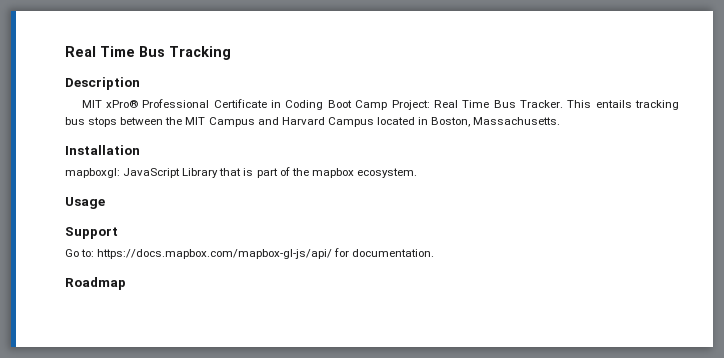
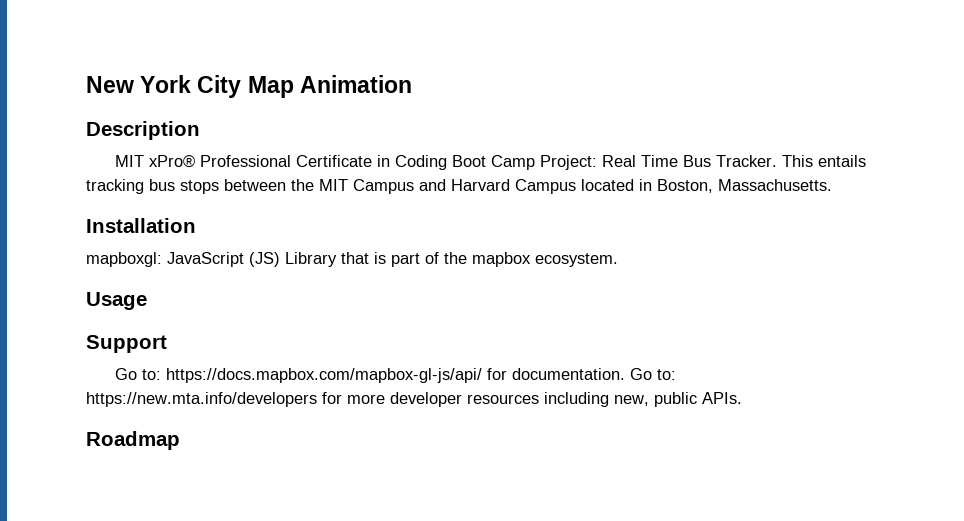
[65,46,231,60] Real Time Bus Tracking -> [86,75,412,98] New York City Map Animation
(181, 173) none -> [249,252,280,267] (JS)
(435, 253) none -> [630,368,677,380] [86,392,742,407] Go to: https://new.mta.info/developers for more developer resources including new, public APIs.

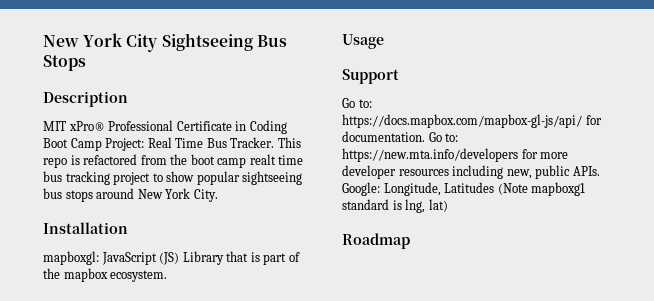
[247,75,412,98] Map Animation -> [161,33,287,51] [43,55,86,71] Sightseeing Bus Stops
[818,155,867,167] [86,179,832,194] entails tracking bus stops between the MIT Campus and Harvard Campus located in Boston, Massachusetts. -> [43,154,304,168] [43,171,303,185] [43,188,218,202] repo is refactored from the boot camp realt time bus tracking project to show popular sightseeing bus stops around New York City.
(742, 398) none -> [342,182,586,196] [342,199,448,213] Google: Longitude, Latitudes (Note mapboxg1 standard is lng, lat)

